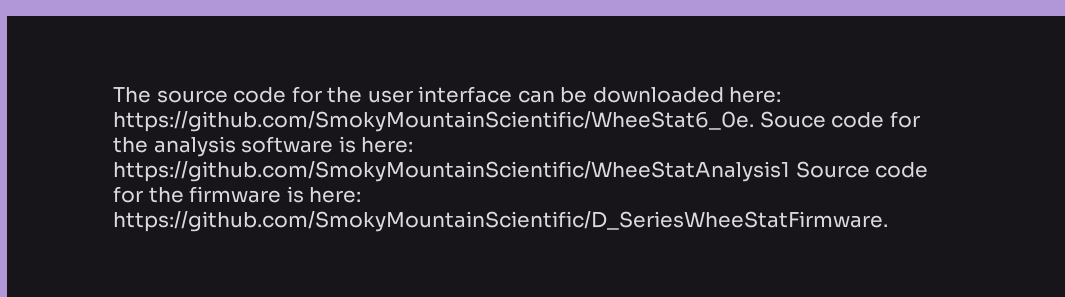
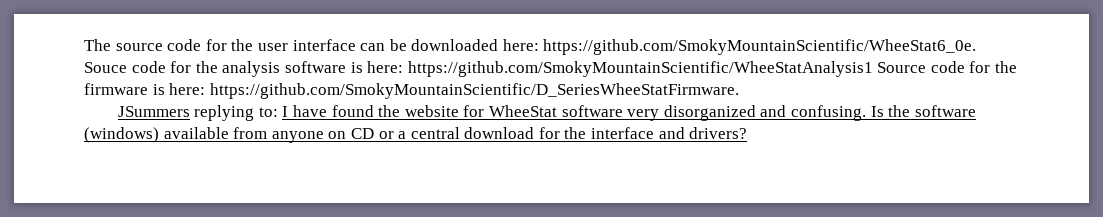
(888, 221) none -> [117,105,976,121] [84,127,748,143] // JSummers replying to: I have found the website for WheeStat software very disorganized and confusing. Is the software (windows) available from anyone on CD or a central download for the interface and drivers?

